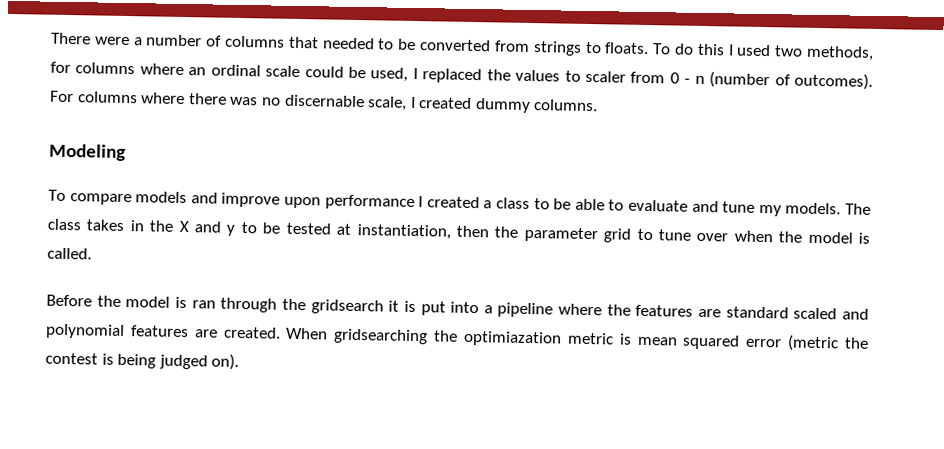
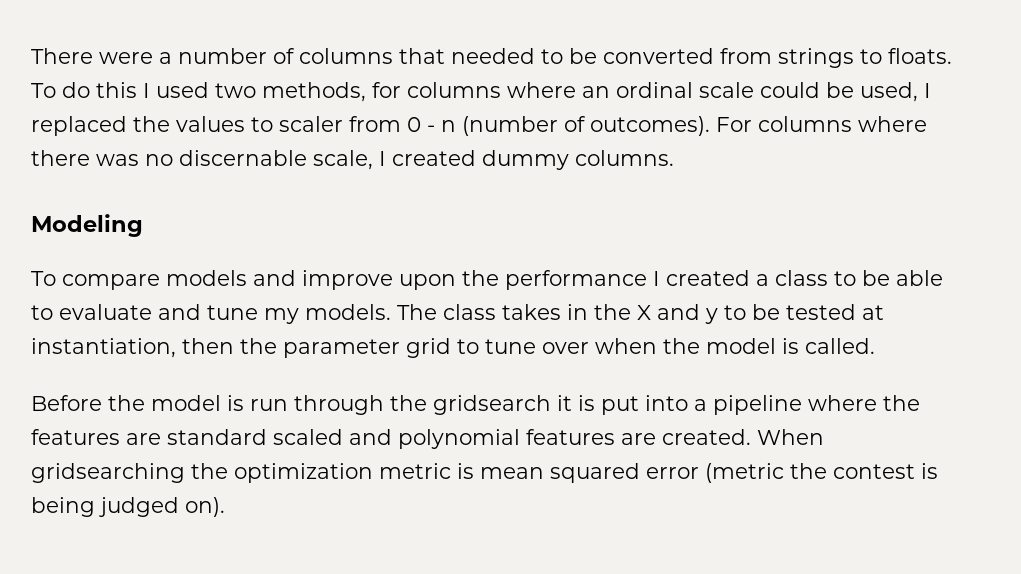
(321, 202) none -> [462,270,499,286] the
[191,300,216,309] ran -> [250,399,288,411] run
[462,330,562,347] optimiazation -> [234,463,373,483] optimization

